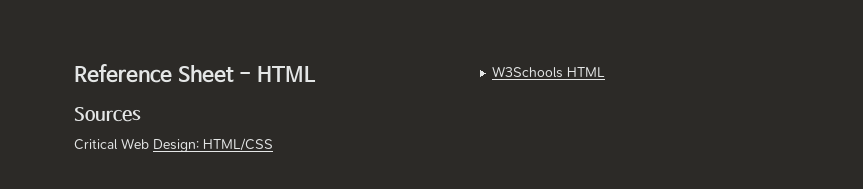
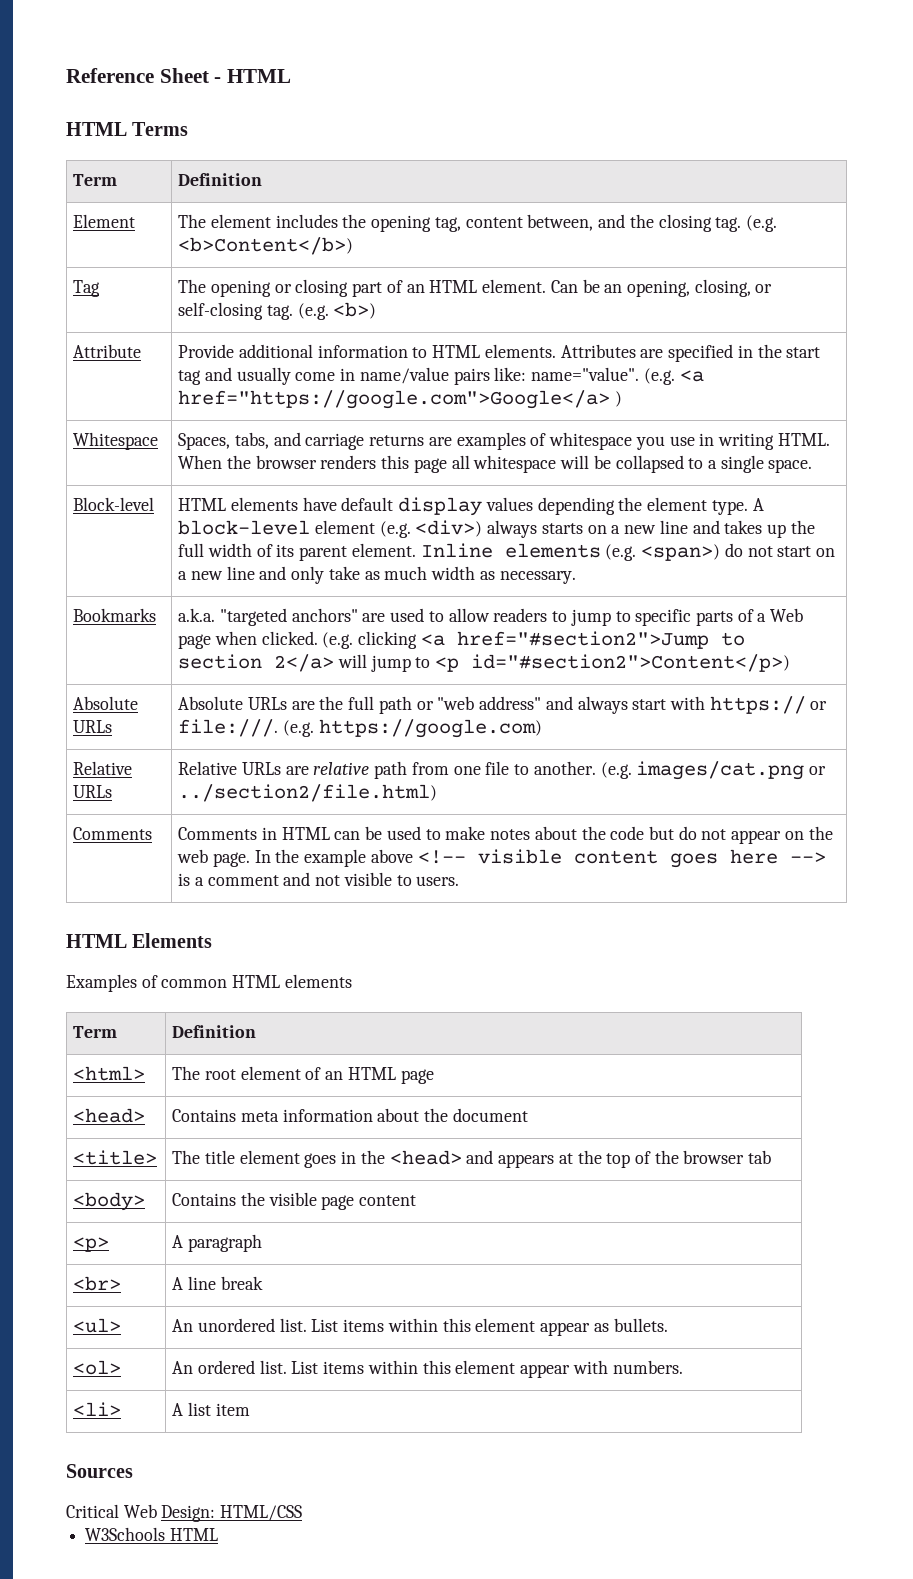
(316, 74) none -> [66,122,189,136] [73,174,118,186] [178,173,263,186] [73,214,136,228] [178,214,778,232] [178,237,354,255] [73,280,101,297] [178,279,773,297] [178,302,377,320] [73,344,142,358] [178,344,821,362] [178,367,704,385] [178,390,623,409] [73,432,159,450] [178,432,830,450] [178,455,813,473] [73,497,155,511] [178,497,764,516] [178,520,815,538] [178,543,836,561] [178,566,576,584] [73,608,157,622] [178,608,804,626] [178,631,745,649] [178,654,791,672] [73,696,139,710] [73,720,113,733] [178,696,828,714] [178,719,542,738] [73,761,133,775] [73,785,113,798] [178,761,827,780] [178,784,438,802] [73,827,153,840] [178,826,833,844] [177,849,826,868] [178,872,460,886] [66,933,213,948] [66,974,352,992] [73,1026,118,1038] [172,1025,257,1038] [73,1066,146,1081] [172,1066,434,1084] [73,1108,146,1123] [172,1108,528,1122] [73,1150,158,1165] [172,1150,772,1168] [73,1192,146,1211] [172,1192,417,1210] [73,1237,110,1252] [172,1234,263,1252] [73,1276,122,1291] [172,1276,263,1290] [73,1318,122,1333] [172,1318,668,1336] [73,1360,122,1375] [172,1360,683,1378] [73,1402,122,1416] [172,1402,250,1416] // HTML Terms // Term | Definition // Element | The element includes the opening tag, content between, and the closing tag. (e.g. <b>Content</b>) // Tag | The opening or closing part of an HTML element. Can be an opening, closing, or self-closing tag. (e.g. <b>) // Attribute | Provide additional information to HTML elements. Attributes are specified in the start tag and usually come in name/value pairs like: name="value". (e.g. <a href="https://google.com">Google</a> ) // Whitespace | Spaces, tabs, and carriage returns are examples of whitespace you use in writing HTML. When the browser renders this page all whitespace will be collapsed to a single space. // Block-level | HTML elements have default display values depending the element type. A block-level element (e.g. <div>) always starts on a new line and takes up the full width of its parent element. Inline elements (e.g. <span>) do not start on a new line and only take as much width as necessary. // Bookmarks | a.k.a. "targeted anchors" are used to allow readers to jump to specific parts of a Web page when clicked. (e.g. clicking <a href="#section2">Jump to section 2</a> will jump to <p id="#section2">Content</p>) // Absolute URLs | Absolute URLs are the full path or "web address" and always start with https:// or file:///. (e.g. https://google.com) // Relative URLs | Relative URLs are relative path from one file to another. (e.g. images/cat.png or ../section2/file.html) // Comments | Comments in HTML can be used to make notes about the code but do not appear on the web page. In the example above <!-- visible content goes here --> is a comment and not visible to users. // HTML Elements // Examples of common HTML elements // Term | Definition // <html> | The root element of an HTML page // <head> | Contains meta information about the document // <title> | The title element goes in the <head> and appears at the top of the browser tab // <body> | Contains the visible page content // <p> | A paragraph // <br> | A line break // <ul> | An unordered list. List items within this element appear as bullets. // <ol> | An ordered list. List items within this element appear with numbers. // <li> | A list item

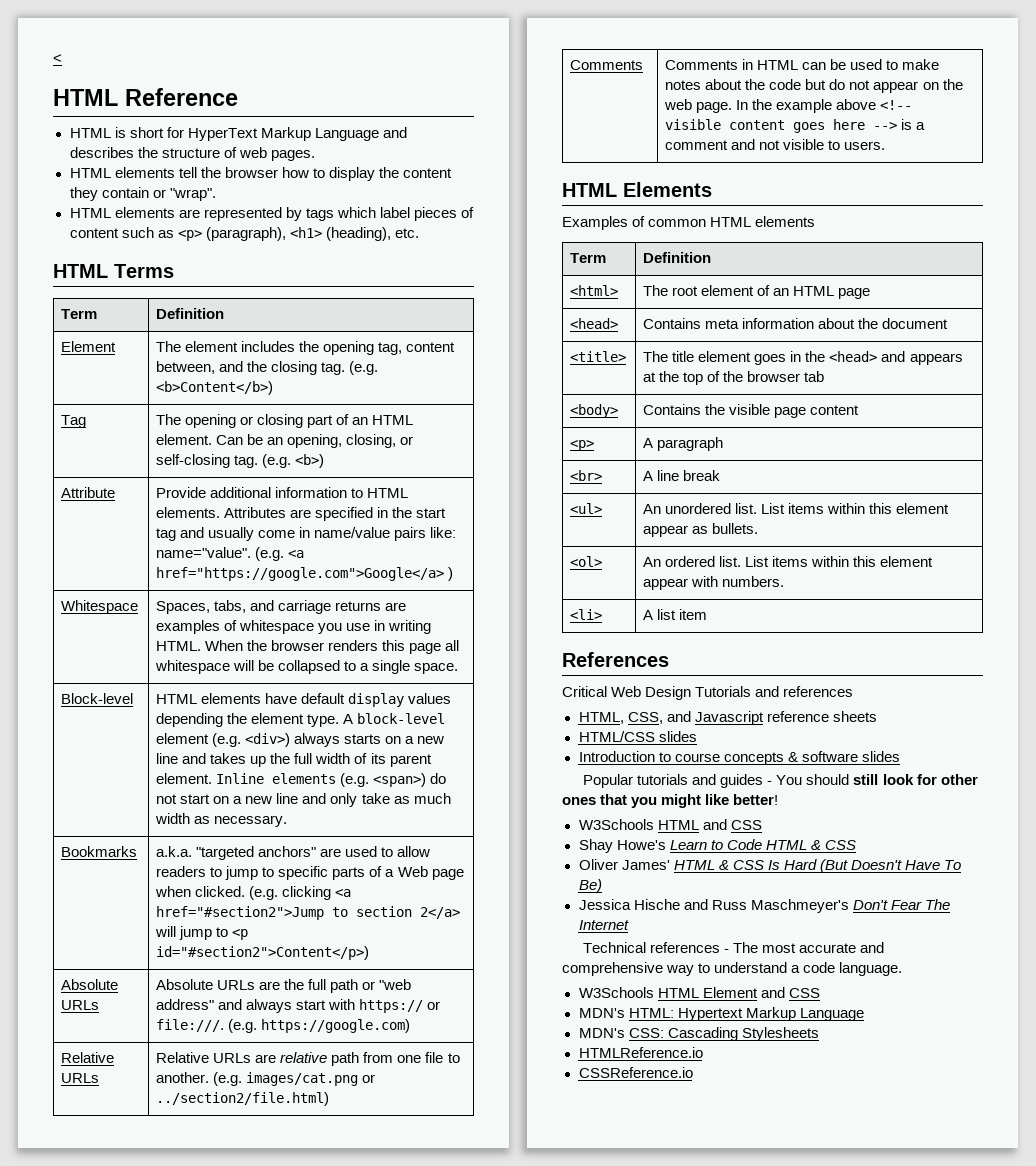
(66, 75) none -> [53,54,62,63] [53,89,118,106] < // HTML
[159,68,292,83] Sheet - HTML -> [69,127,407,141] [69,147,315,161] [69,167,452,181] [69,187,216,201] [69,207,474,221] [69,227,419,241] // HTML is short for HyperText Markup Language and describes the structure of web pages. // HTML elements tell the browser how to display the content they contain or "wrap". // HTML elements are represented by tags which label pieces of content such as <p> (paragraph), <h1> (heading), etc.
[66,1464,133,1478] Sources -> [562,652,669,667] References
[161,1505,303,1522] [85,1527,218,1541] Design: HTML/CSS // W3Schools HTML -> [645,686,854,700] [578,711,877,725] [578,731,697,742] [578,751,900,765] [583,774,978,788] [562,794,779,808] [578,819,762,830] [578,839,856,853] [578,859,961,873] [578,879,602,893] [578,899,950,913] [578,920,629,930] [583,942,885,953] [562,962,903,976] [578,987,820,998] [578,1007,864,1021] [578,1027,819,1041] [578,1047,703,1058] [578,1067,693,1078] Design Tutorials and references // HTML, CSS, and Javascript reference sheets // HTML/CSS slides // Introduction to course concepts & software slides // Popular tutorials and guides - You should still look for other ones that you might like better! // W3Schools HTML and CSS // Shay Howe's Learn to Code HTML & CSS // Oliver James' HTML & CSS Is Hard (But Doesn't Have To Be) // Jessica Hische and Russ Maschmeyer's Don't Fear The Internet // Technical references - The most accurate and comprehensive way to understand a code language. // W3Schools HTML Element and CSS // MDN's HTML: Hypertext Markup Language // MDN's CSS: Cascading Stylesheets // HTMLReference.io // CSSReference.io

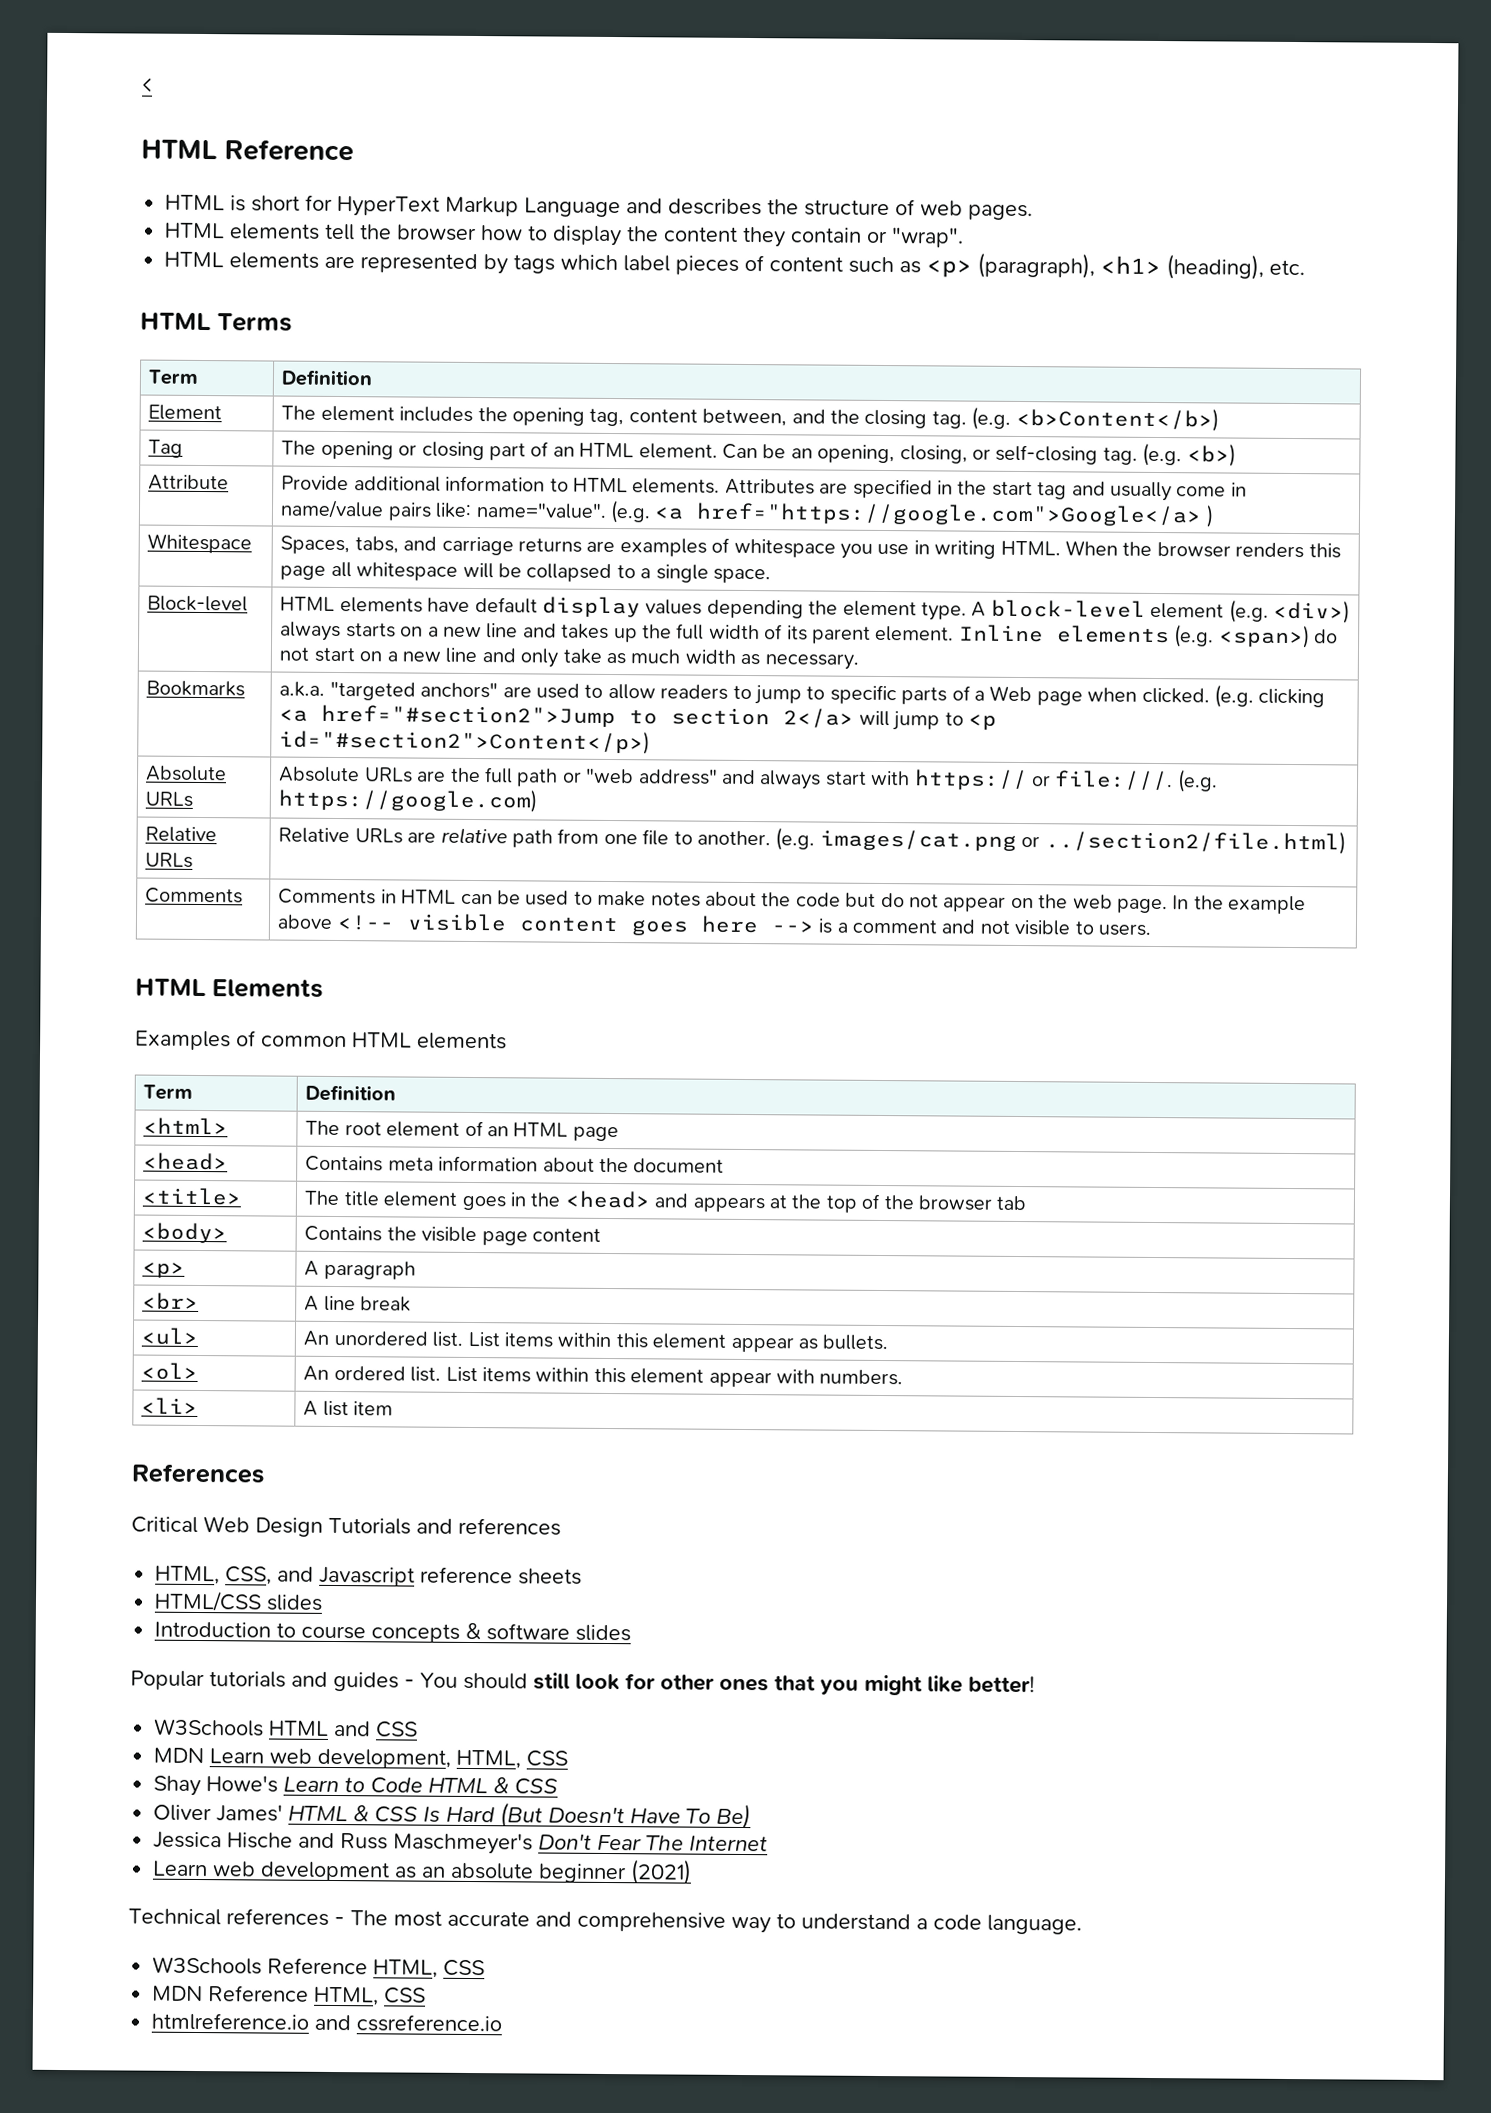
(762, 825) none -> [153,1747,569,1769] // MDN Learn web development, HTML, CSS
(629, 925) none -> [152,1859,693,1885] // Learn web development as an absolute beginner (2021)
[657,987,820,998] [578,1007,864,1021] [578,1027,819,1041] [578,1047,703,1058] [578,1067,693,1078] HTML Element and CSS // MDN's HTML: Hypertext Markup Language // MDN's CSS: Cascading Stylesheets // HTMLReference.io // CSSReference.io -> [267,1957,486,1978] [152,1985,427,2006] [151,2012,503,2033] Reference HTML, CSS // MDN Reference HTML, CSS // htmlreference.io and cssreference.io

